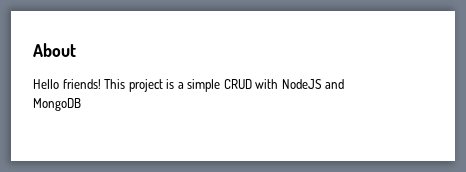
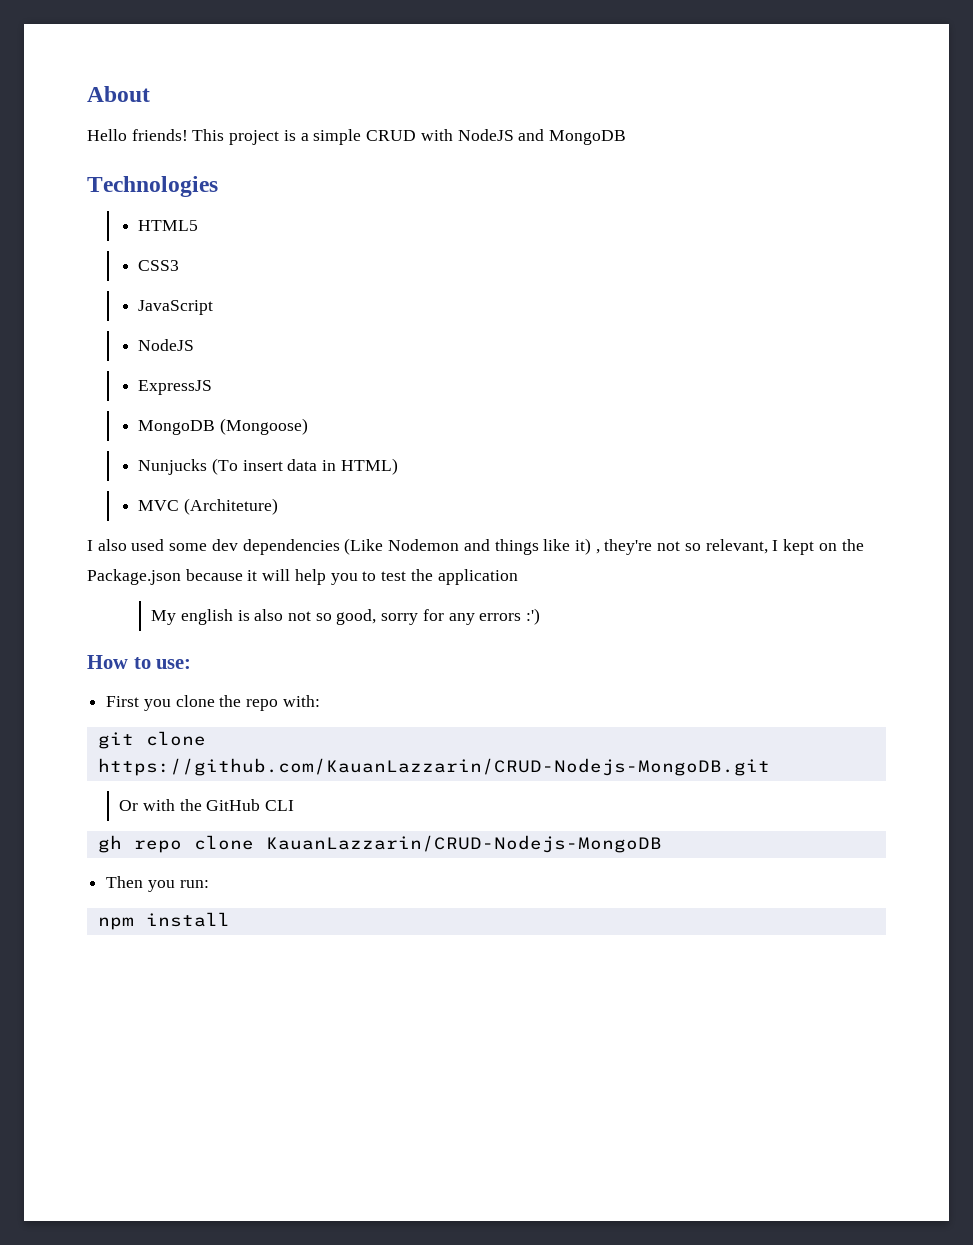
(81, 104) none -> [87,176,218,197] [138,220,199,231] [138,260,180,271] [138,300,214,315] [138,339,195,351] [138,380,213,395] [138,418,309,435] [138,458,398,475] [138,498,279,515] [87,538,864,555] [87,569,518,585] [151,608,541,625] [87,655,192,669] [106,695,320,711] [97,731,206,749] [97,758,770,776] [119,799,294,811] [97,835,662,853] [106,876,209,892] [97,912,230,930] // Technologies // HTML5 // CSS3 // JavaScript // NodeJS // ExpressJS // MongoDB (Mongoose) // Nunjucks (To insert data in HTML) // MVC (Architeture) // I also used some dev dependencies (Like Nodemon and things like it) , they're not so relevant, I kept on the Package.json because it will help you to test the application // My english is also not so good, sorry for any errors :') // How to use: // First you clone the repo with: // git clone https://github.com/KauanLazzarin/CRUD-Nodejs-MongoDB.git // Or with the GitHub CLI // gh repo clone KauanLazzarin/CRUD-Nodejs-MongoDB // Then you run: // npm install

